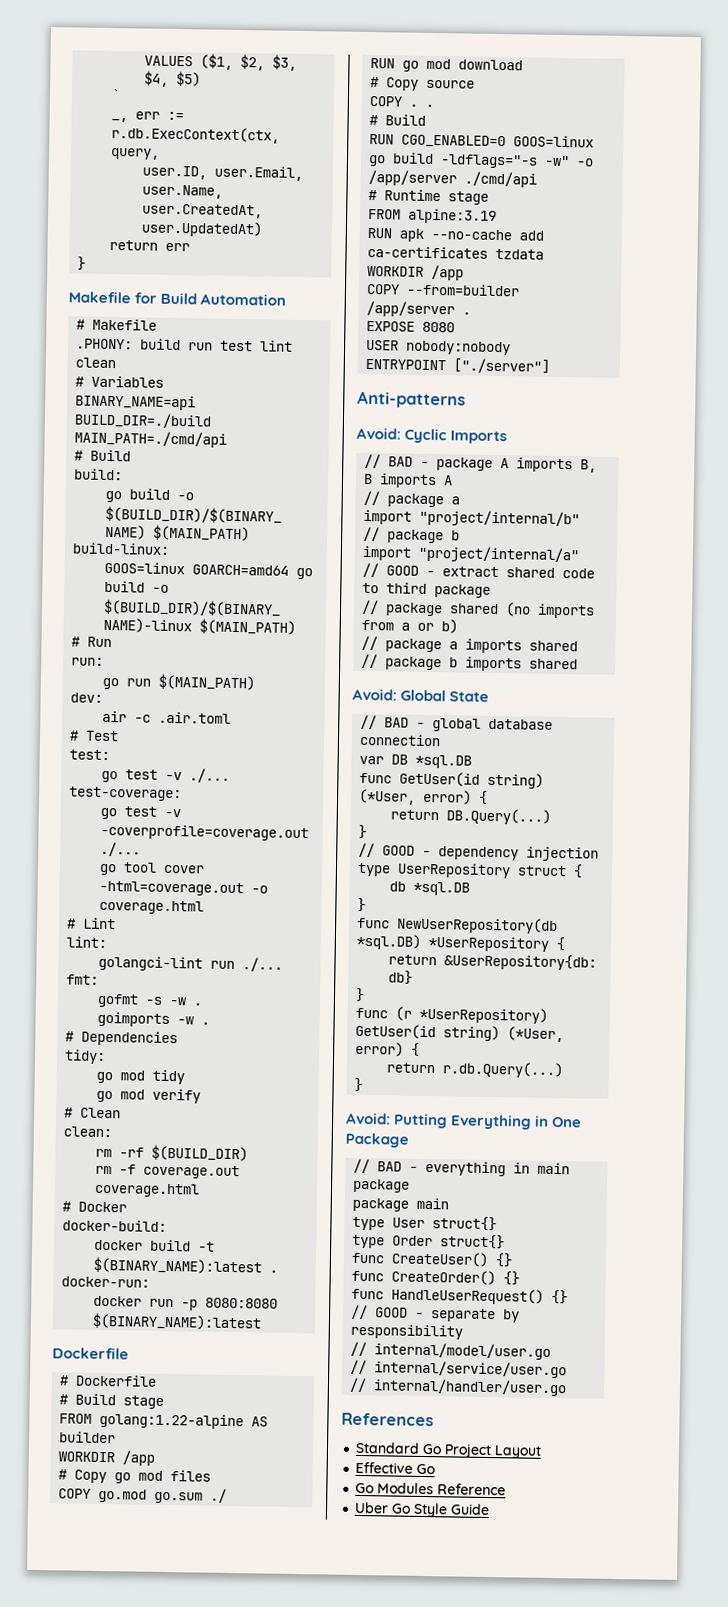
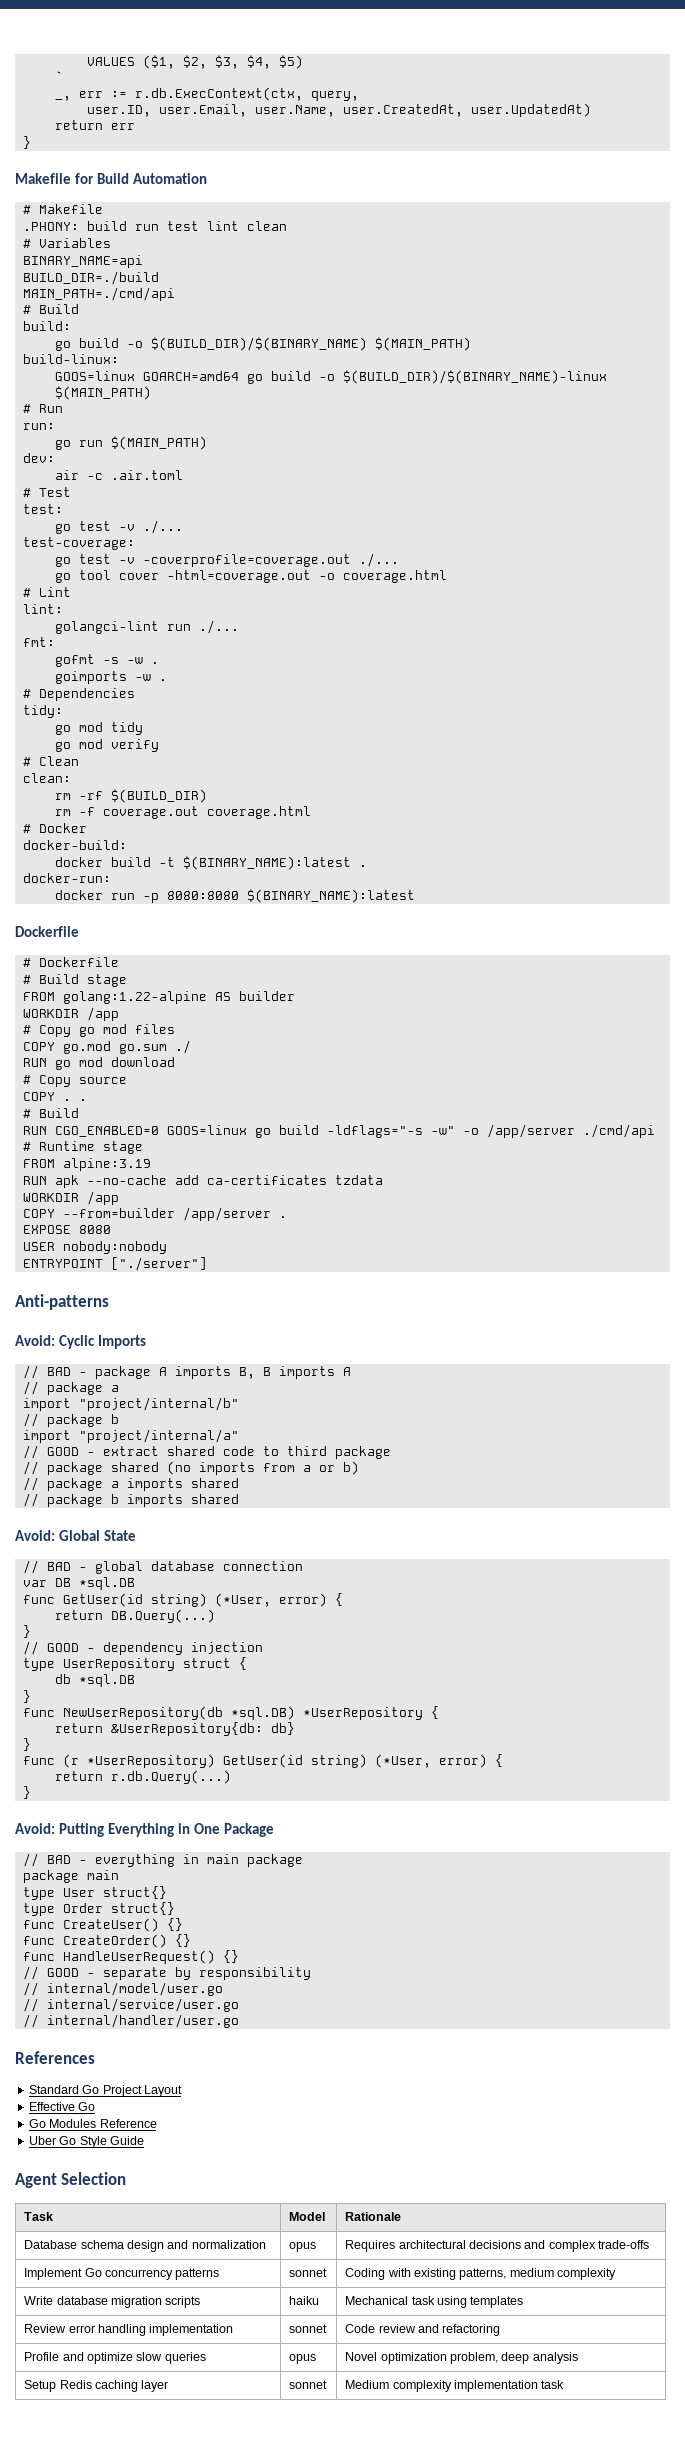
(491, 1509) none -> [15,2172,127,2188] [24,2212,54,2221] [289,2212,326,2221] [345,2212,402,2221] [24,2240,266,2252] [289,2242,317,2252] [345,2240,650,2252] [24,2268,220,2280] [289,2268,328,2277] [345,2268,617,2280] [24,2296,201,2308] [289,2296,320,2305] [345,2296,524,2308] [24,2324,234,2336] [289,2324,328,2333] [345,2324,501,2336] [24,2352,206,2364] [289,2354,317,2364] [345,2352,578,2364] [24,2380,169,2392] [289,2380,328,2389] [345,2380,565,2392] // Agent Selection // Task | Model | Rationale // Database schema design and normalization | opus | Requires architectural decisions and complex trade-offs // Implement Go concurrency patterns | sonnet | Coding with existing patterns, medium complexity // Write database migration scripts | haiku | Mechanical task using templates // Review error handling implementation | sonnet | Code review and refactoring // Profile and optimize slow queries | opus | Novel optimization problem, deep analysis // Setup Redis caching layer | sonnet | Medium complexity implementation task

